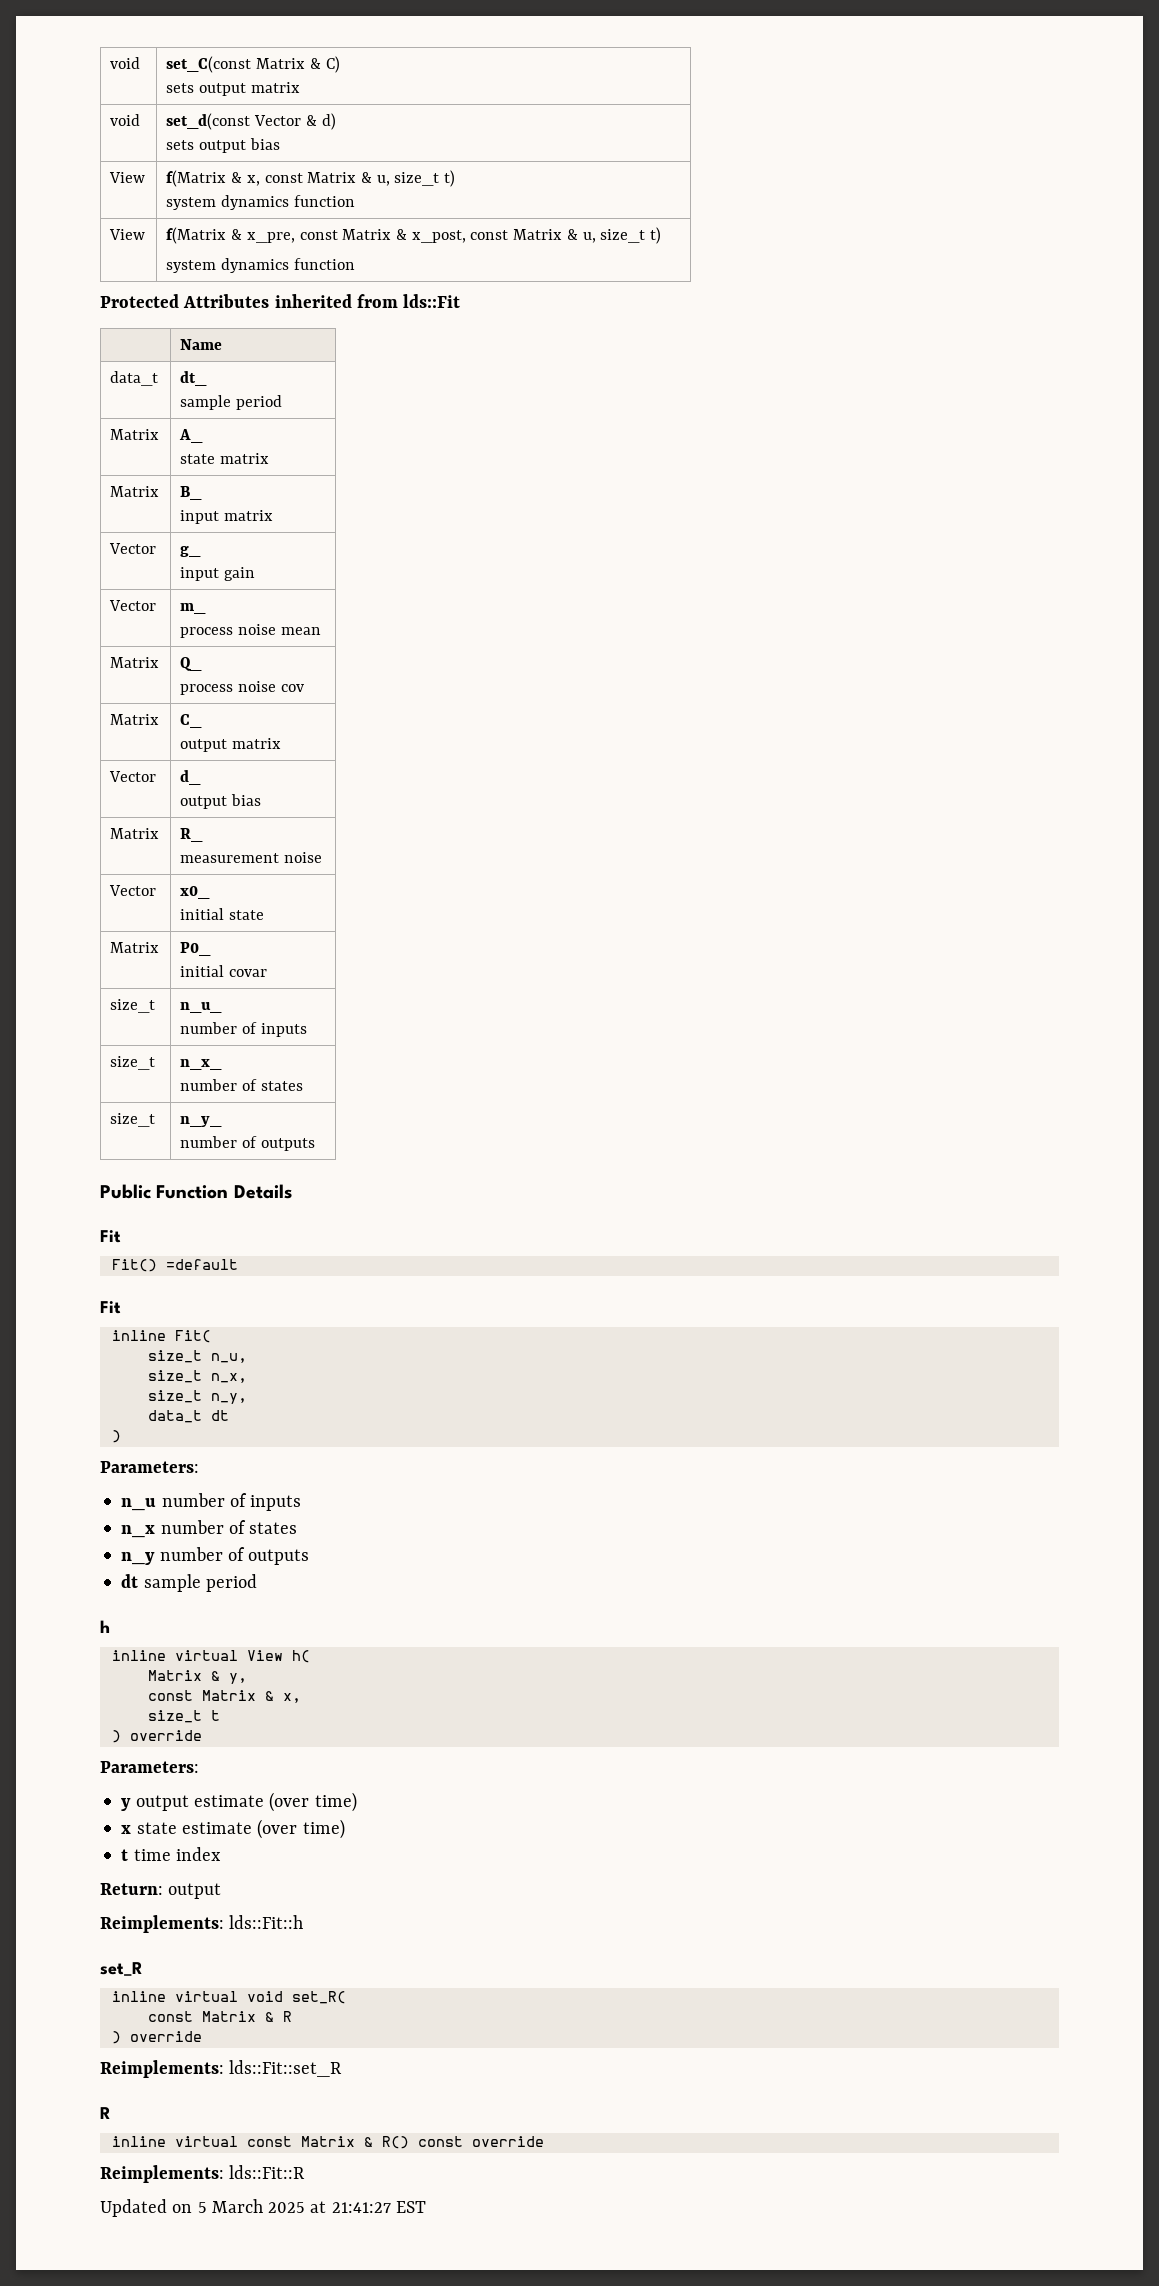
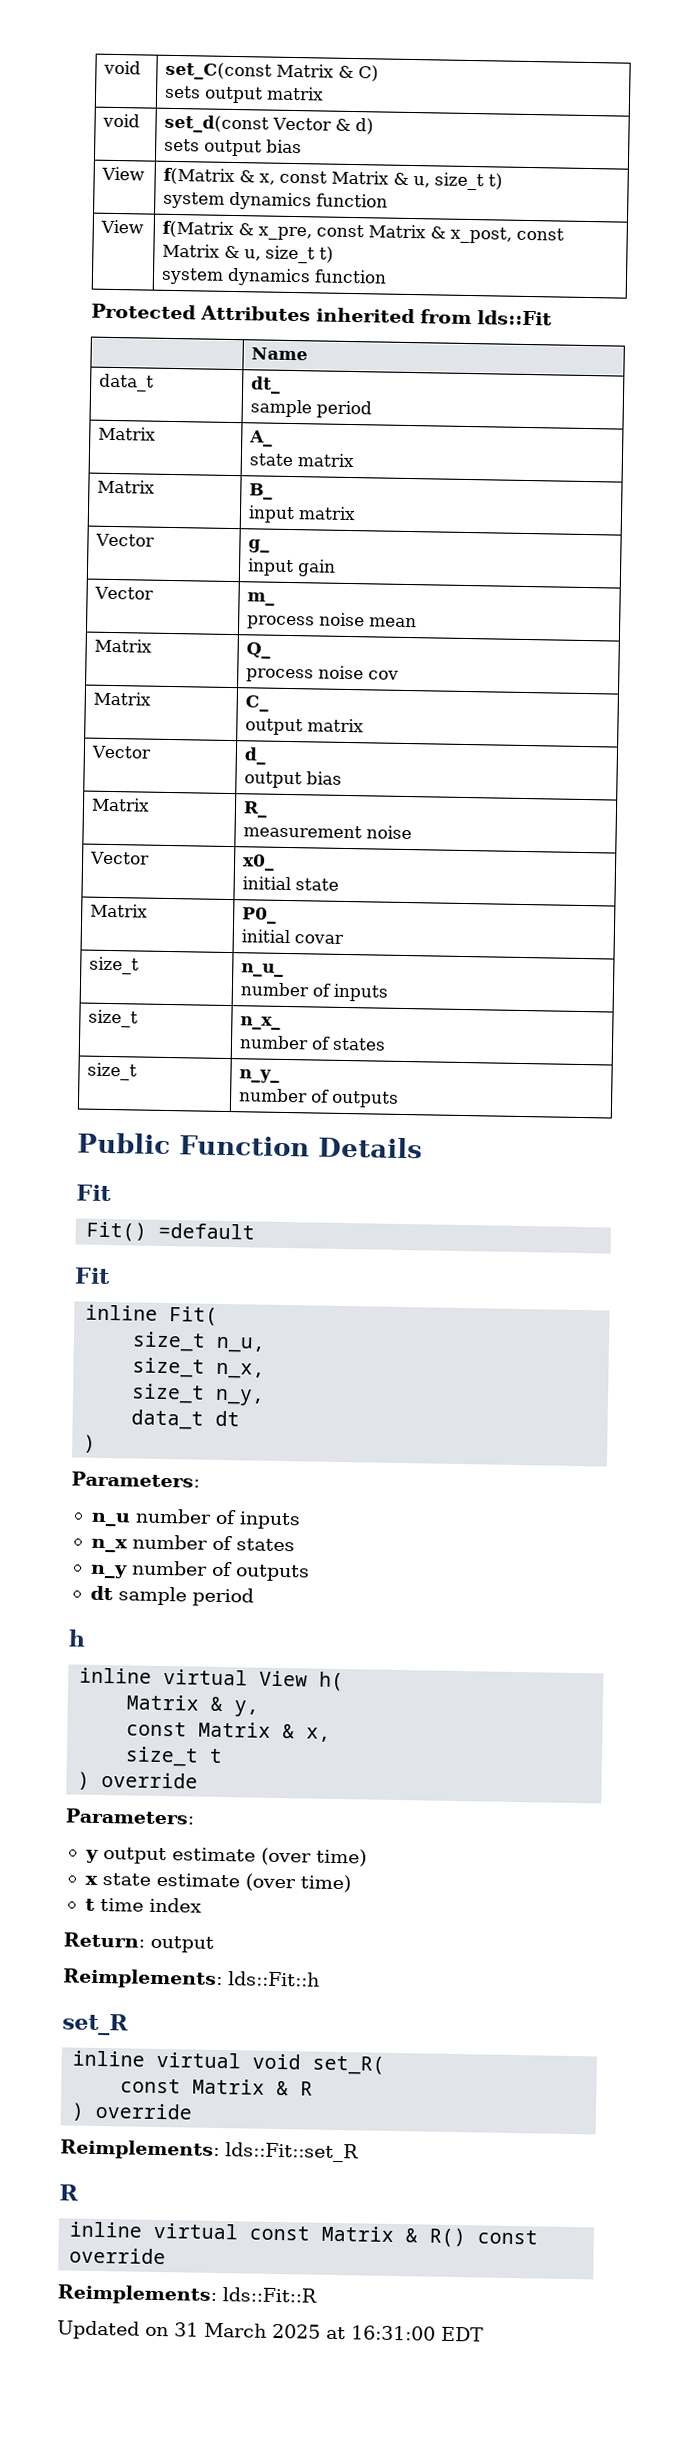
[197,2202,207,2213] 5 -> [174,2322,199,2337] 31
[331,2201,426,2213] 21:41:27 EST -> [351,2325,484,2342] 16:31:00 EDT

